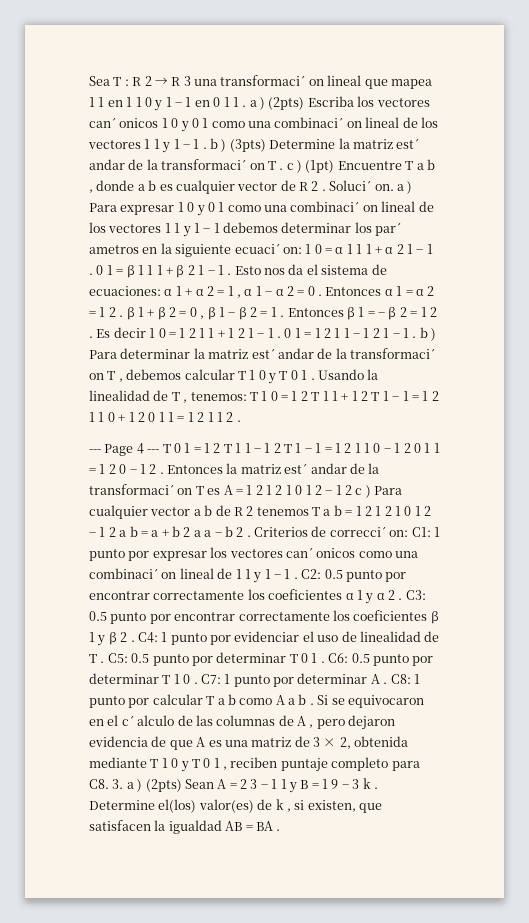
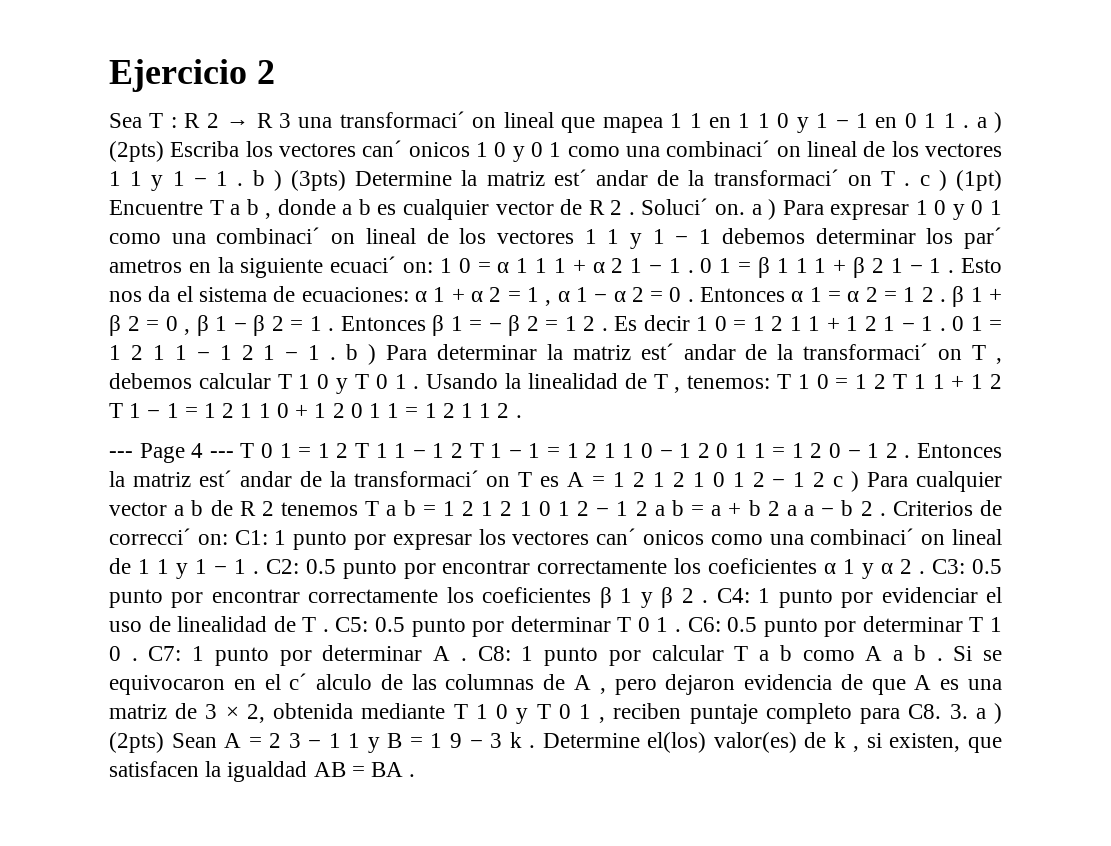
(89, 81) none -> [109,59,275,92] Ejercicio 2 //

